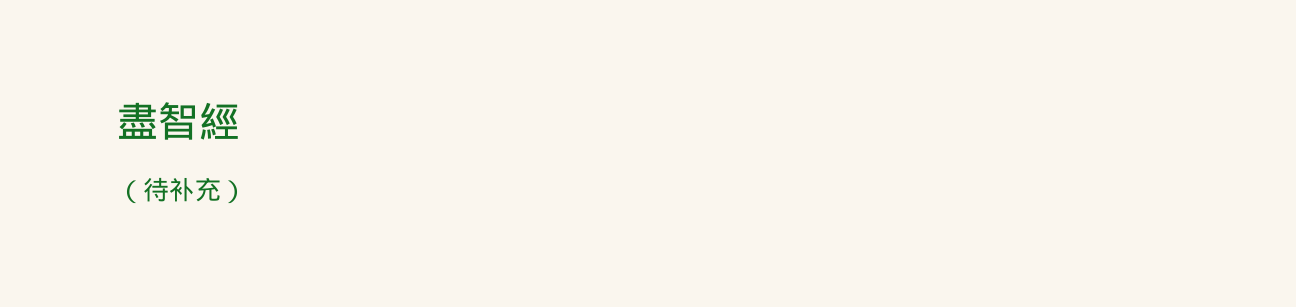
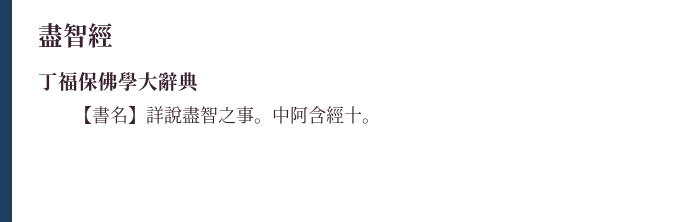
[117,177,247,204] （待补充） -> [38,72,200,93] [74,106,381,124] 丁福保佛學大辭典 // 【書名】詳說盡智之事。中阿含經十。

